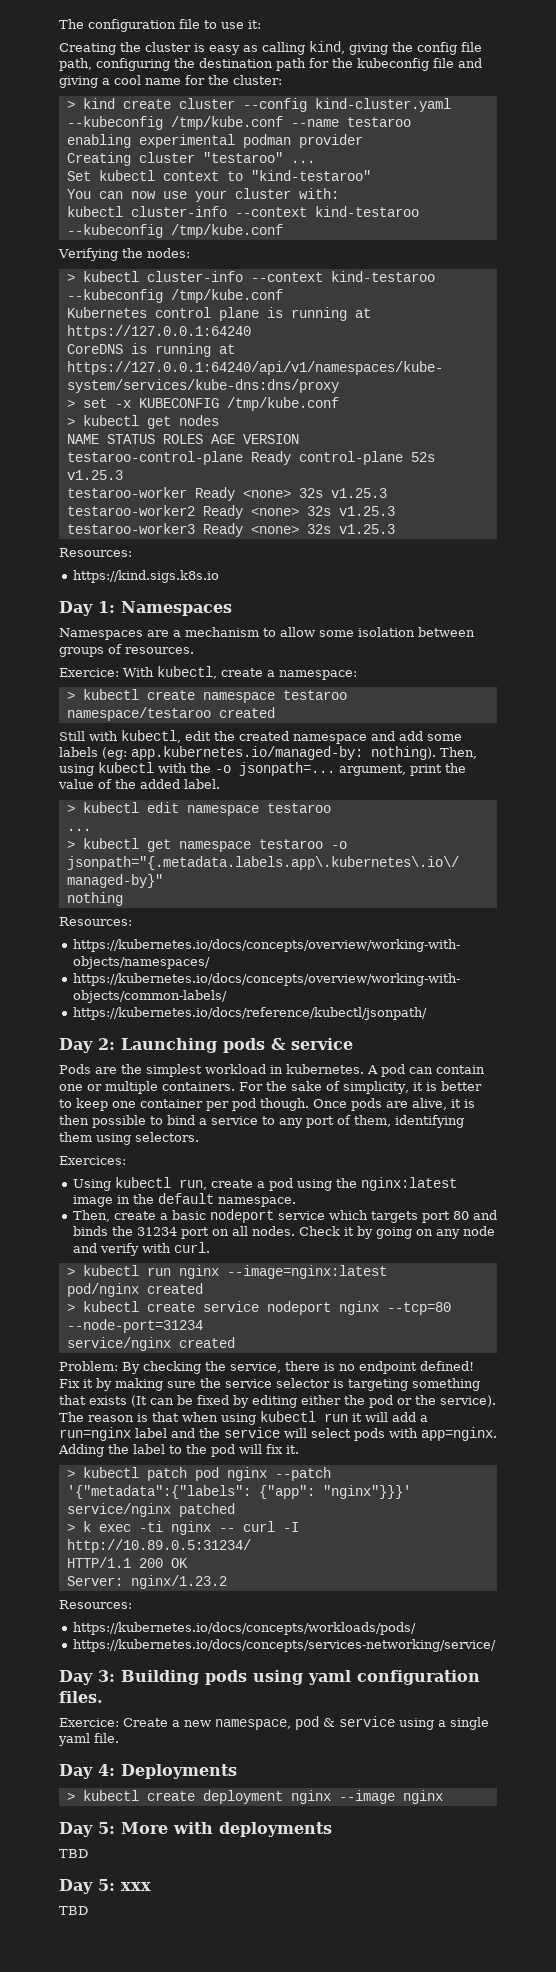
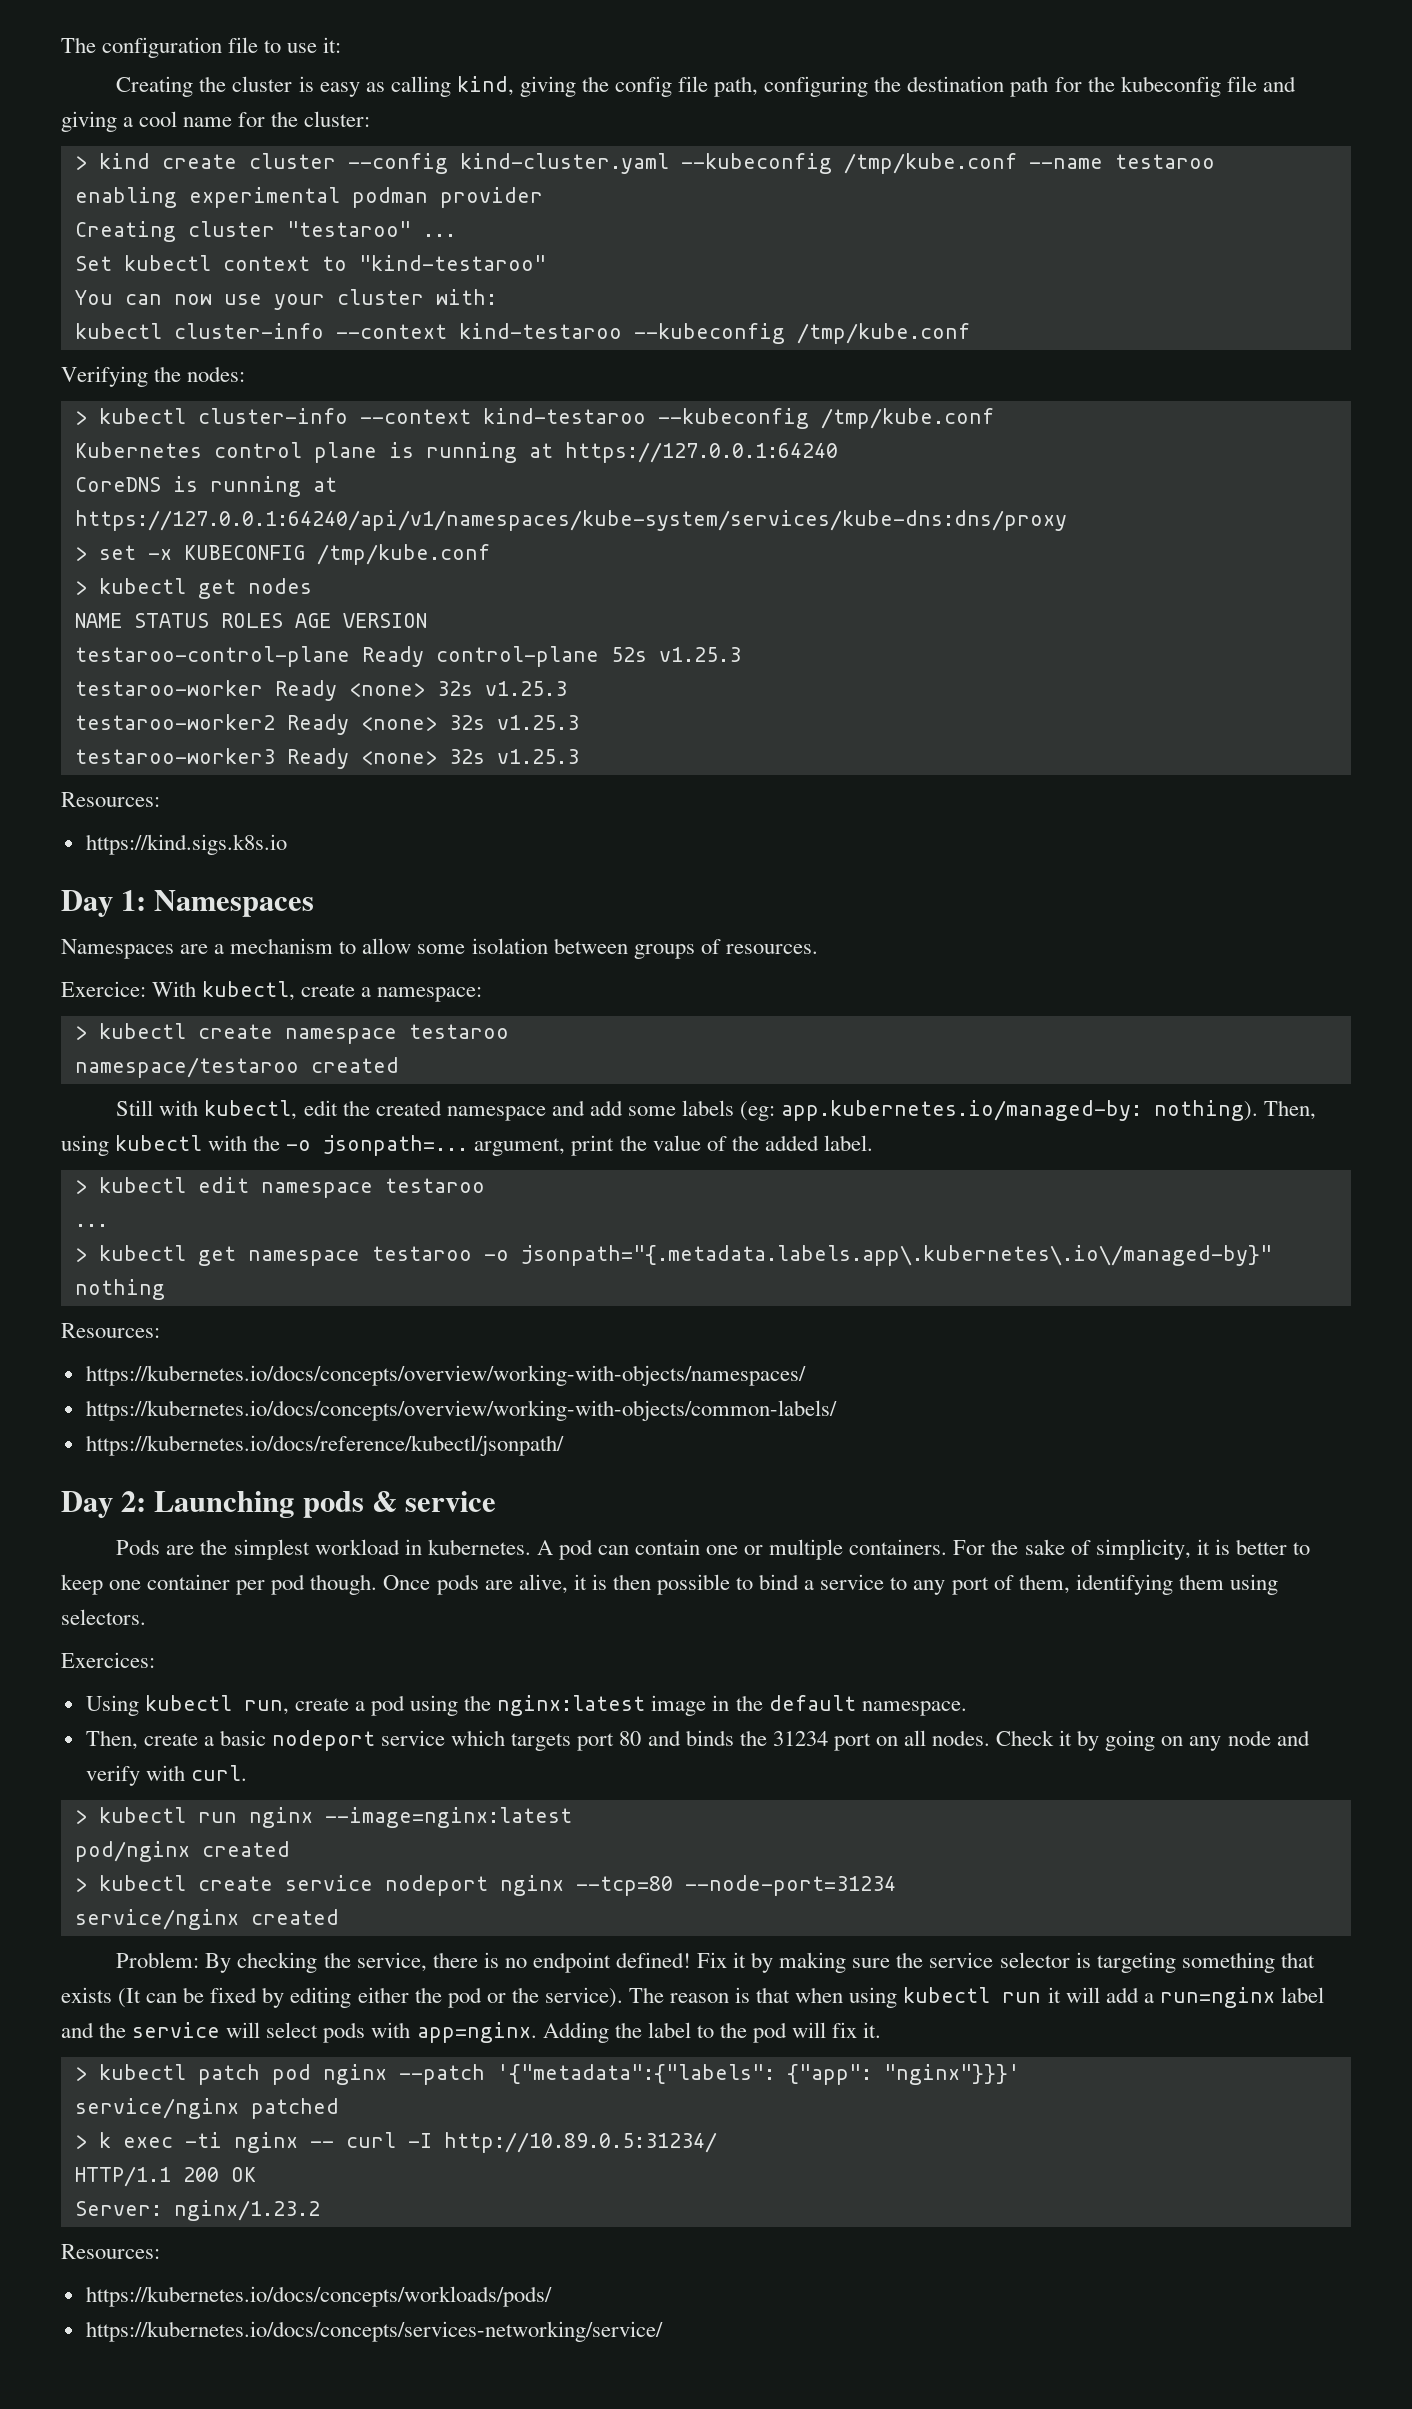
[59,1670,480,1685] [59,1691,103,1703] [59,1716,489,1730] [58,1733,119,1746] [59,1764,237,1779] [66,1790,443,1804] [59,1822,332,1837] [59,1849,88,1858] [59,1879,151,1894] [59,1906,88,1915] // Day 3: Building pods using yaml configuration files. // Exercice: Create a new namespace, pod & service using a single yaml file. // Day 4: Deployments // > kubectl create deployment nginx --image nginx // Day 5: More with deployments // TBD // Day 5: xxx // TBD -> (663, 2331) none

